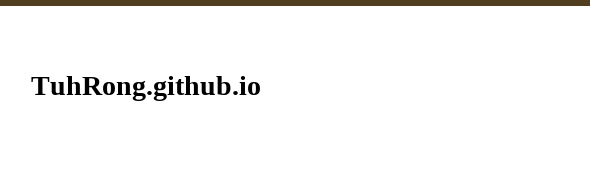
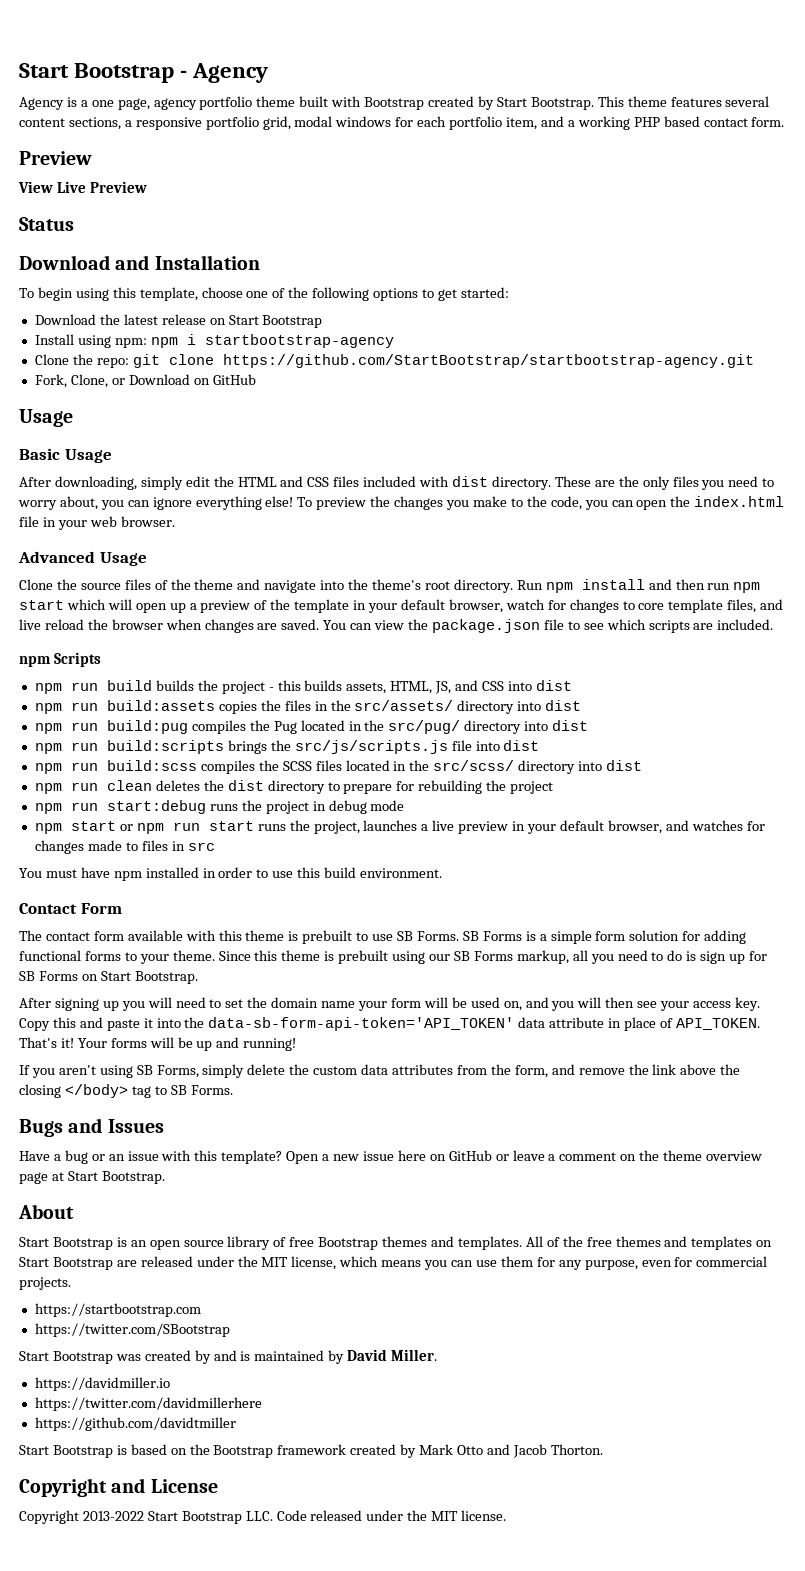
[31,76,261,101] TuhRong.github.io -> [19,63,269,83] [19,96,770,110] [19,116,785,130] [19,151,92,165] [18,181,147,193] [19,217,74,231] [19,255,260,270] [19,287,509,301] [34,314,323,328] [34,334,394,348] [34,354,754,368] [34,374,256,388] [19,409,73,427] [19,448,112,463] [19,476,775,490] [18,496,785,510] [19,516,175,530] [18,551,147,566] [19,579,761,593] [19,599,784,613] [19,619,774,633] [19,652,101,667] [34,680,572,694] [34,700,582,714] [34,720,589,734] [34,740,540,754] [34,760,643,774] [34,780,554,794] [34,800,405,814] [34,820,765,834] [34,840,215,854] [19,867,443,881] [19,903,122,914] [19,930,747,944] [19,950,768,964] [19,971,198,984] [19,997,760,1011] [19,1017,760,1031] [19,1037,297,1051] [19,1064,741,1078] [19,1084,233,1098] [19,1118,164,1137] [19,1150,763,1164] [19,1171,165,1184] [18,1204,74,1219] [19,1236,773,1250] [19,1256,768,1270] [19,1277,71,1290] [34,1303,201,1317] [34,1323,230,1337] [19,1349,438,1364] [34,1377,170,1391] [34,1397,262,1411] [34,1417,236,1431] [19,1444,603,1458] [19,1478,218,1497] [19,1510,507,1524] Start Bootstrap - Agency // Agency is a one page, agency portfolio theme built with Bootstrap created by Start Bootstrap. This theme features several content sections, a responsive portfolio grid, modal windows for each portfolio item, and a working PHP based contact form. // Preview // View Live Preview // Status // Download and Installation // To begin using this template, choose one of the following options to get started: // Download the latest release on Start Bootstrap // Install using npm: npm i startbootstrap-agency // Clone the repo: git clone https://github.com/StartBootstrap/startbootstrap-agency.git // Fork, Clone, or Download on GitHub // Usage // Basic Usage // After downloading, simply edit the HTML and CSS files included with dist directory. These are the only files you need to worry about, you can ignore everything else! To preview the changes you make to the code, you can open the index.html file in your web browser. // Advanced Usage // Clone the source files of the theme and navigate into the theme's root directory. Run npm install and then run npm start which will open up a preview of the template in your default browser, watch for changes to core template files, and live reload the browser when changes are saved. You can view the package.json file to see which scripts are included. // npm Scripts // npm run build builds the project - this builds assets, HTML, JS, and CSS into dist // npm run build:assets copies the files in the src/assets/ directory into dist // npm run build:pug compiles the Pug located in the src/pug/ directory into dist // npm run build:scripts brings the src/js/scripts.js file into dist // npm run build:scss compiles the SCSS files located in the src/scss/ directory into dist // npm run clean deletes the dist directory to prepare for rebuilding the project // npm run start:debug runs the project in debug mode // npm start or npm run start runs the project, launches a live preview in your default browser, and watches for changes made to files in src // You must have npm installed in order to use this build environment. // Contact Form // The contact form available with this theme is prebuilt to use SB Forms. SB Forms is a simple form solution for adding functional forms to your theme. Since this theme is prebuilt using our SB Forms markup, all you need to do is sign up for SB Forms on Start Bootstrap. // After signing up you will need to set the domain name your form will be used on, and you will then see your access key. Copy this and paste it into the data-sb-form-api-token='API_TOKEN' data attribute in place of API_TOKEN. That's it! Your forms will be up and running! // If you aren't using SB Forms, simply delete the custom data attributes from the form, and remove the link above the closing </body> tag to SB Forms. // Bugs and Issues // Have a bug or an issue with this template? Open a new issue here on GitHub or leave a comment on the theme overview page at Start Bootstrap. // About // Start Bootstrap is an open source library of free Bootstrap themes and templates. All of the free themes and templates on Start Bootstrap are released under the MIT license, which means you can use them for any purpose, even for commercial projects. // https://startbootstrap.com // https://twitter.com/SBootstrap // Start Bootstrap was created by and is maintained by David Miller. // https://davidmiller.io // https://twitter.com/davidmillerhere // https://github.com/davidtmiller // Start Bootstrap is based on the Bootstrap framework created by Mark Otto and Jacob Thorton. // Copyright and License // Copyright 2013-2022 Start Bootstrap LLC. Code released under the MIT license.

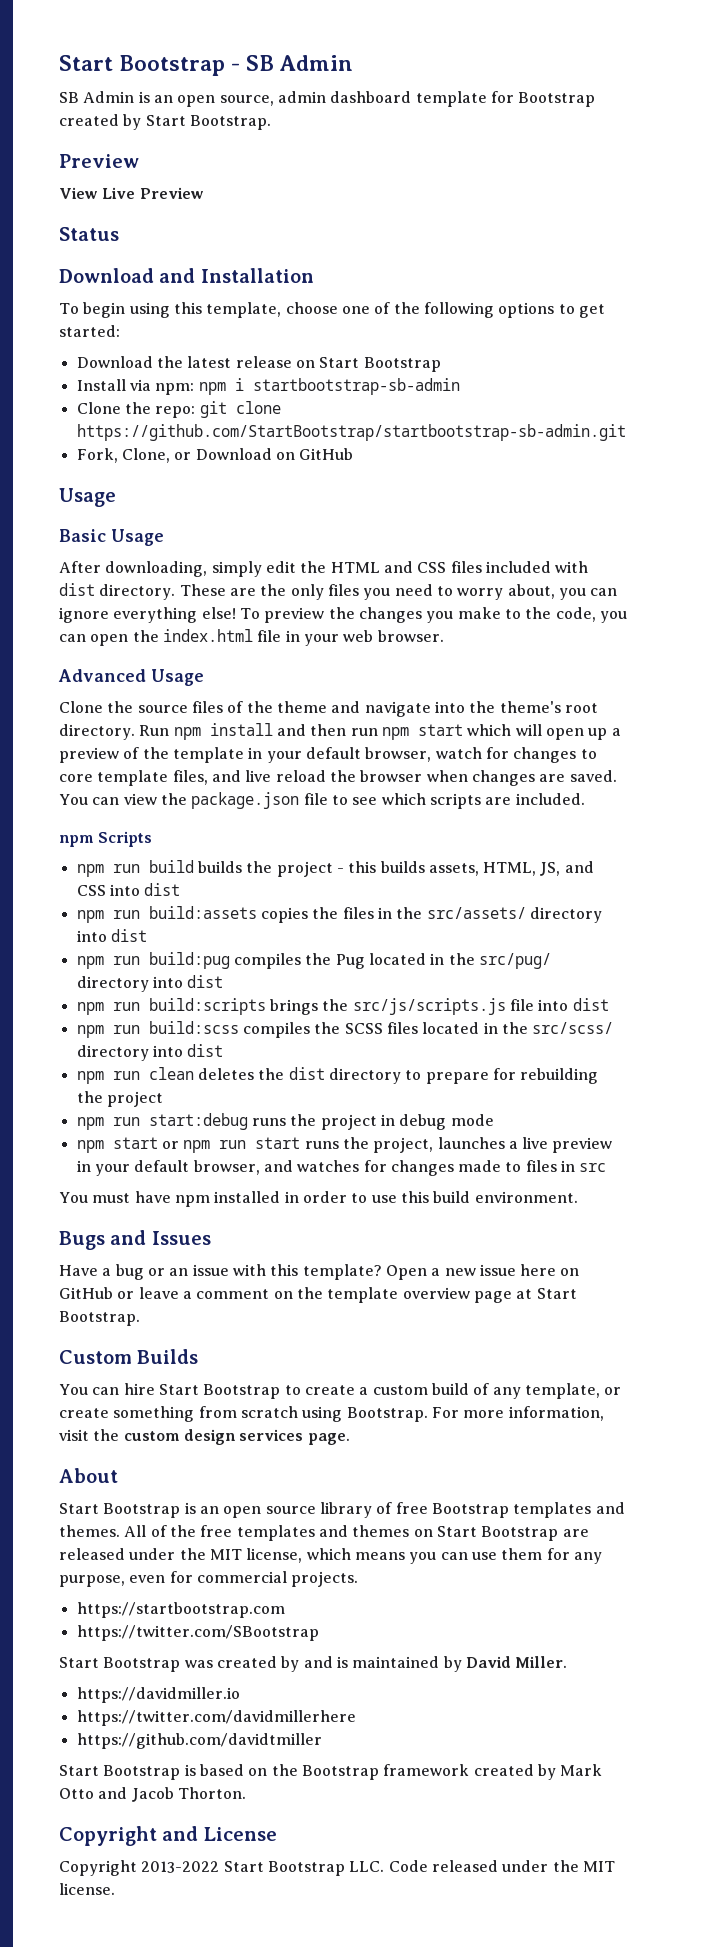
[192,63,269,83] [19,96,362,110] Agency // Agency is a one page, agency portfolio theme built with -> [246,55,354,71] [59,91,514,107] SB Admin // SB Admin is an open source, admin dashboard template for
[597,96,770,107] [19,116,785,130] This theme features several content sections, a responsive portfolio grid, modal windows for each portfolio item, and a working PHP based contact form. -> (271, 122) none
[77,335,111,348] using -> [129,379,151,391] via
[204,334,394,348] startbootstrap-agency -> [252,378,460,395] startbootstrap-sb-admin
[222,354,754,368] https://github.com/StartBootstrap/startbootstrap-agency.git -> [76,424,626,441] https://github.com/StartBootstrap/startbootstrap-sb-admin.git
[19,903,122,914] [19,930,747,944] [19,950,768,964] [19,971,198,984] [19,997,760,1011] [19,1017,760,1031] [19,1037,297,1051] [19,1064,741,1078] [19,1084,233,1098] // Contact Form // The contact form available with this theme is prebuilt to use SB Forms. SB Forms is a simple form solution for adding functional forms to your theme. Since this theme is prebuilt using our SB Forms markup, all you need to do is sign up for SB Forms on Start Bootstrap. // After signing up you will need to set the domain name your form will be used on, and you will then see your access key. Copy this and paste it into the data-sb-form-api-token='API_TOKEN' data attribute in place of API_TOKEN. That's it! Your forms will be up and running! // If you aren't using SB Forms, simply delete the custom data attributes from the form, and remove the link above the closing </body> tag to SB Forms. -> (578, 1197) none
[663,1150,703,1161] theme -> [327,1287,399,1303] template
(165, 1177) none -> [59,1349,199,1364] [59,1383,622,1399] [59,1406,604,1422] [59,1429,350,1445] // Custom Builds // You can hire Start Bootstrap to create a custom build of any template, or create something from scratch using Bootstrap. For more information, visit the custom design services page.
[382,1236,522,1250] themes and templates. -> [513,1502,625,1518] [59,1525,120,1537] templates and themes.
[615,1236,753,1250] themes and templates -> [236,1525,410,1541] templates and themes

